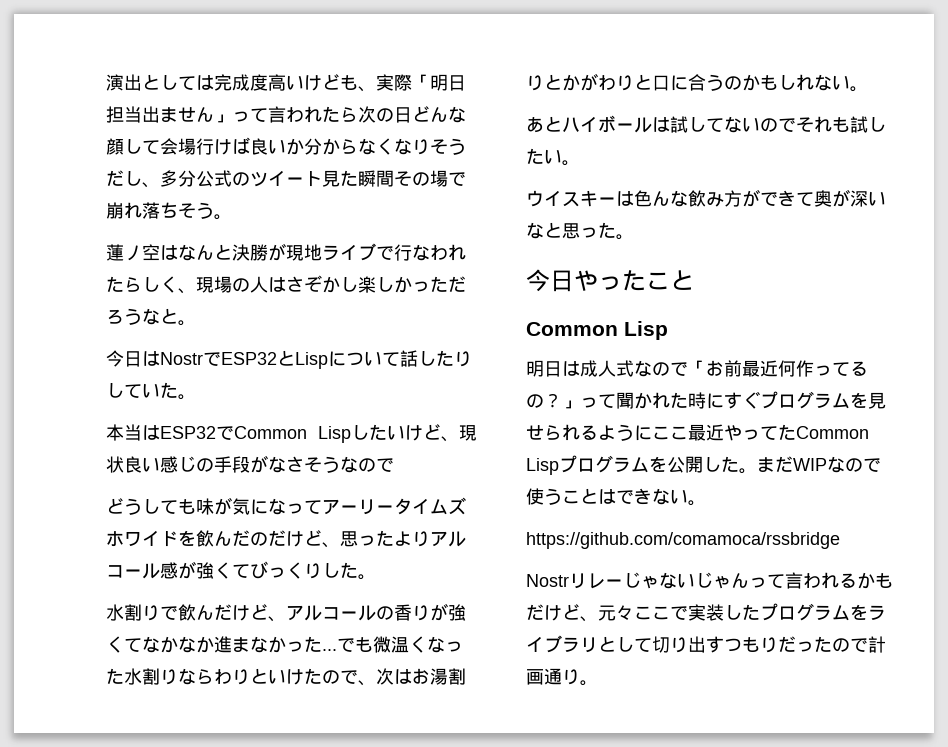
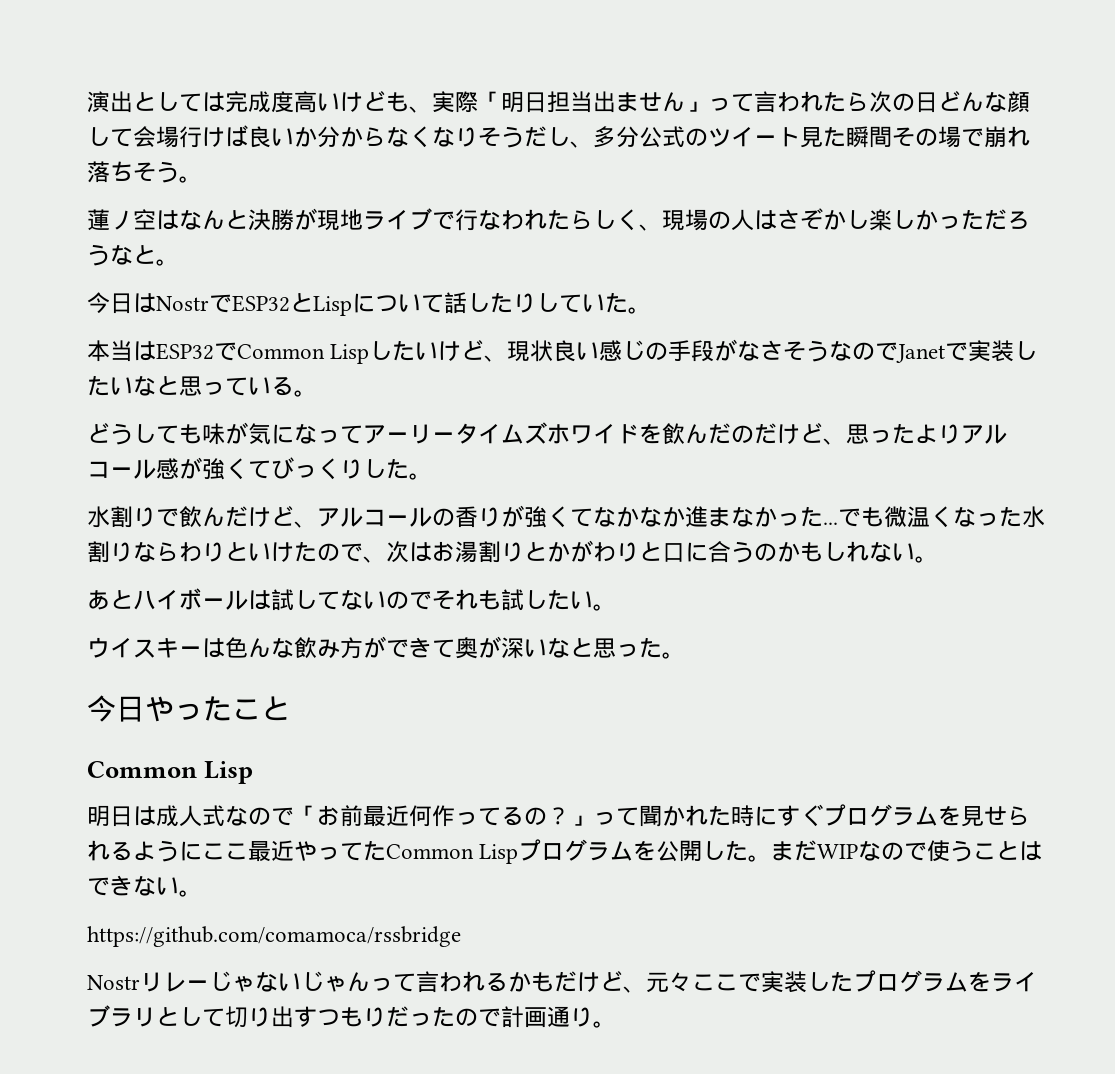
(394, 465) none -> [896,340,1038,363] [87,375,317,397] Janetで実装したいなと思っている。

